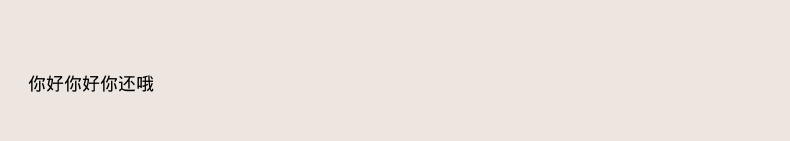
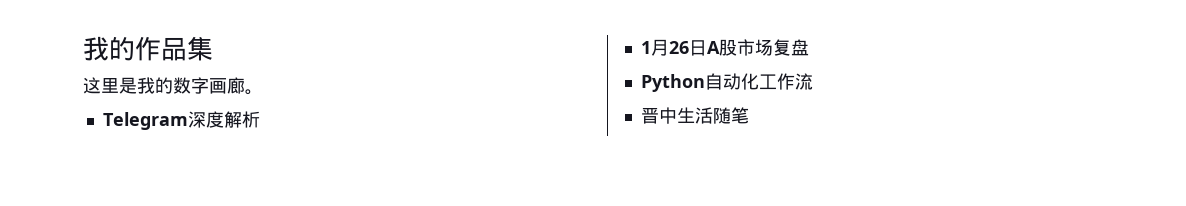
[28,75,154,92] 你好你好你还哦 -> [83,36,213,61] [83,77,263,95] [102,111,260,130] [640,39,809,56] [640,73,813,92] [640,107,749,124] 我的作品集 // 这里是我的数字画廊。 // Telegram深度解析 // 1月26日A股市场复盘 // Python自动化工作流 // 晋中生活随笔

